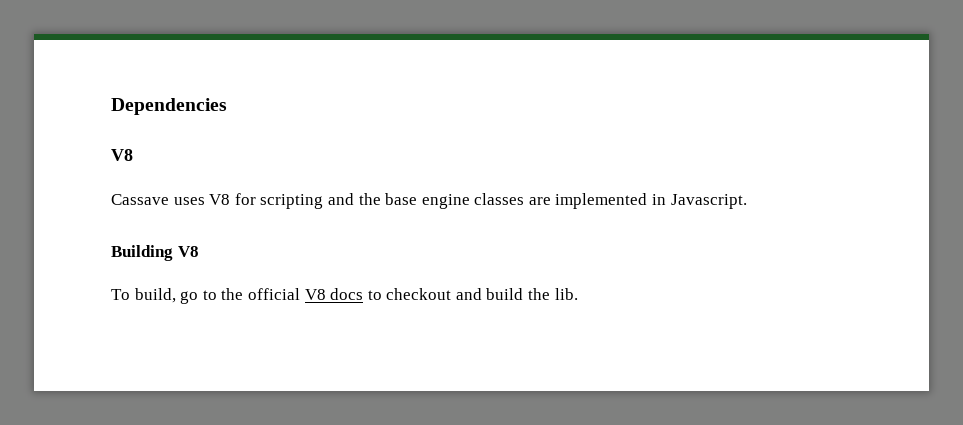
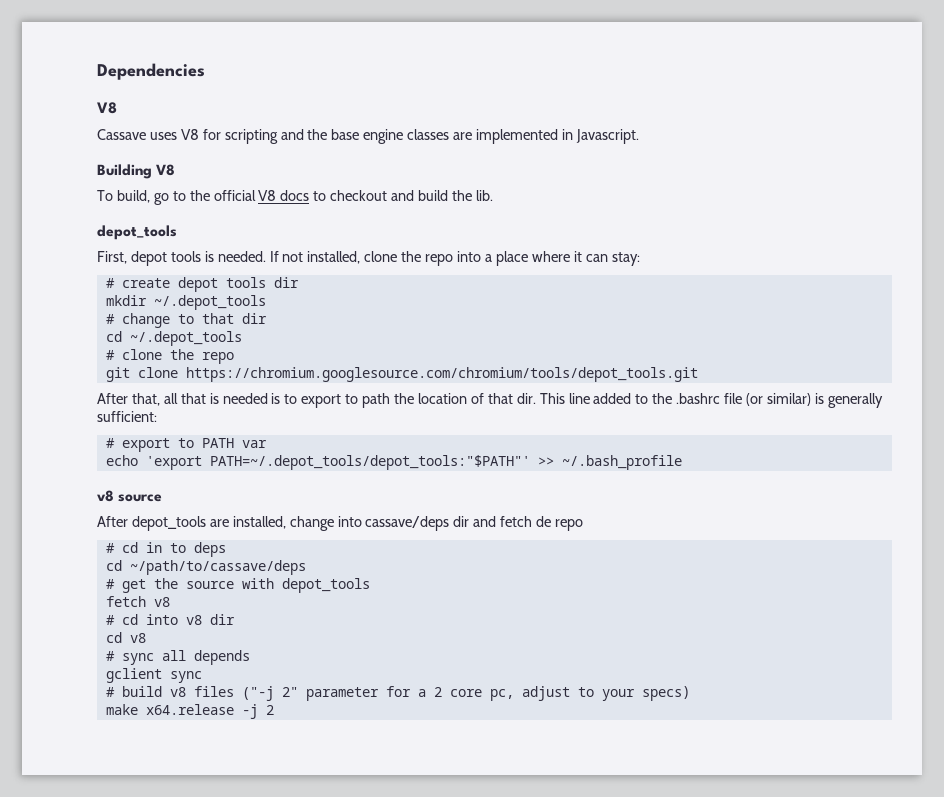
(578, 294) none -> [97,225,177,240] [97,251,640,266] [105,277,299,292] [105,295,266,310] [105,313,267,328] [105,331,242,346] [105,349,234,364] [105,367,698,382] [97,393,883,408] [97,411,157,422] [105,438,267,452] [105,455,682,470] [97,490,163,502] [97,516,584,531] [105,542,226,557] [105,560,306,575] [105,578,370,593] [105,596,170,607] [105,614,235,625] [105,632,146,643] [105,650,250,665] [105,668,202,683] [105,686,690,701] [105,704,274,719] // depot_tools // First, depot tools is needed. If not installed, clone the repo into a place where it can stay: // # create depot tools dir // mkdir ~/.depot_tools // # change to that dir // cd ~/.depot_tools // # clone the repo // git clone https://chromium.googlesource.com/chromium/tools/depot_tools.git // After that, all that is needed is to export to path the location of that dir. This line added to the .bashrc file (or similar) is generally sufficient: // # export to PATH var // echo 'export PATH=~/.depot_tools/depot_tools:"$PATH"' >> ~/.bash_profile // v8 source // After depot_tools are installed, change into cassave/deps dir and fetch de repo // # cd in to deps // cd ~/path/to/cassave/deps // # get the source with depot_tools // fetch v8 // # cd into v8 dir // cd v8 // # sync all depends // gclient sync // # build v8 files ("-j 2" parameter for a 2 core pc, adjust to your specs) // make x64.release -j 2

